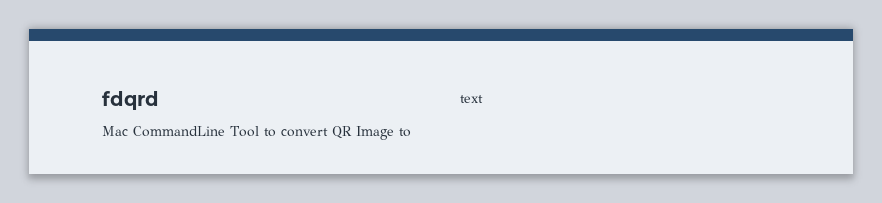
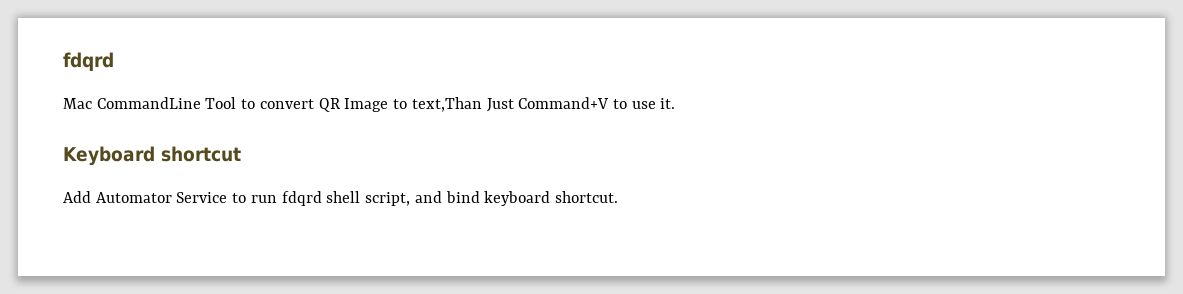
[460,95,483,103] text -> [411,97,676,112] [63,146,241,166] [63,191,618,206] text,Than Just Command+V to use it. // Keyboard shortcut // Add Automator Service to run fdqrd shell script, and bind keyboard shortcut.

